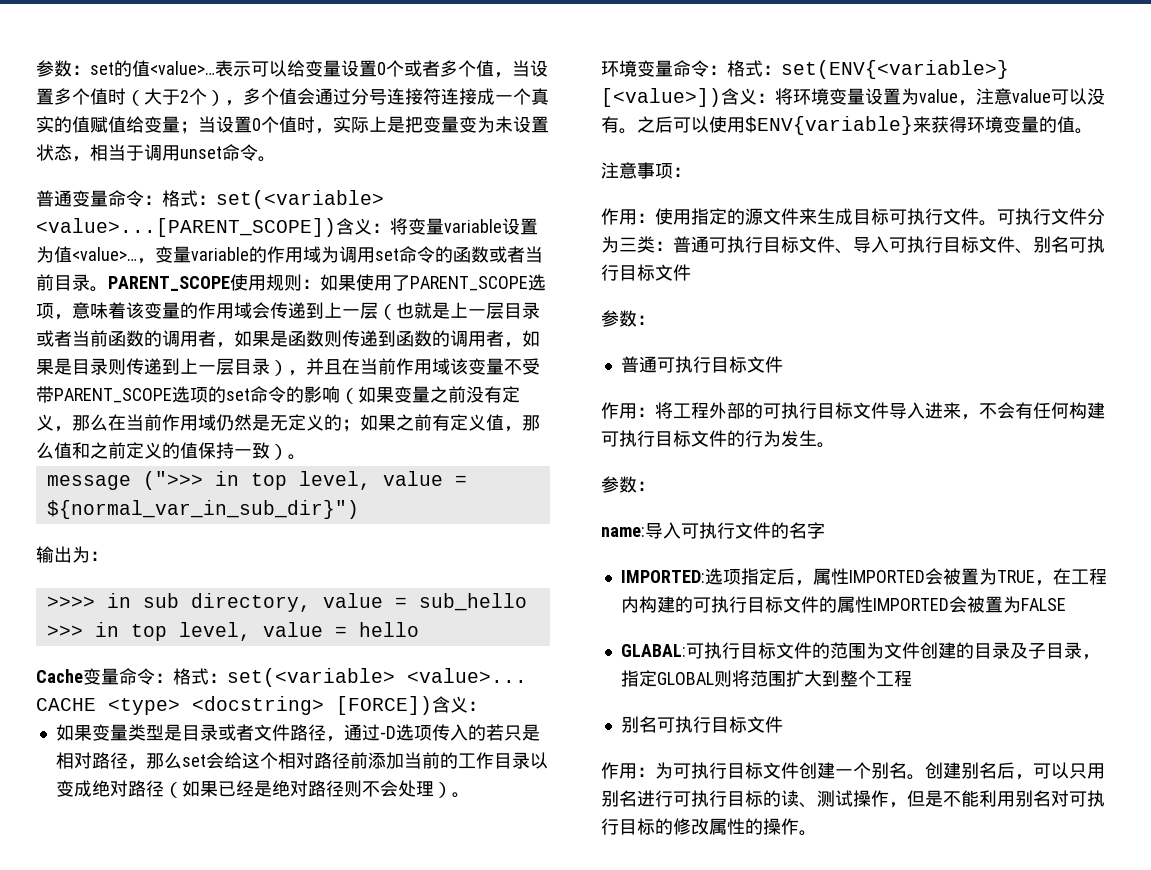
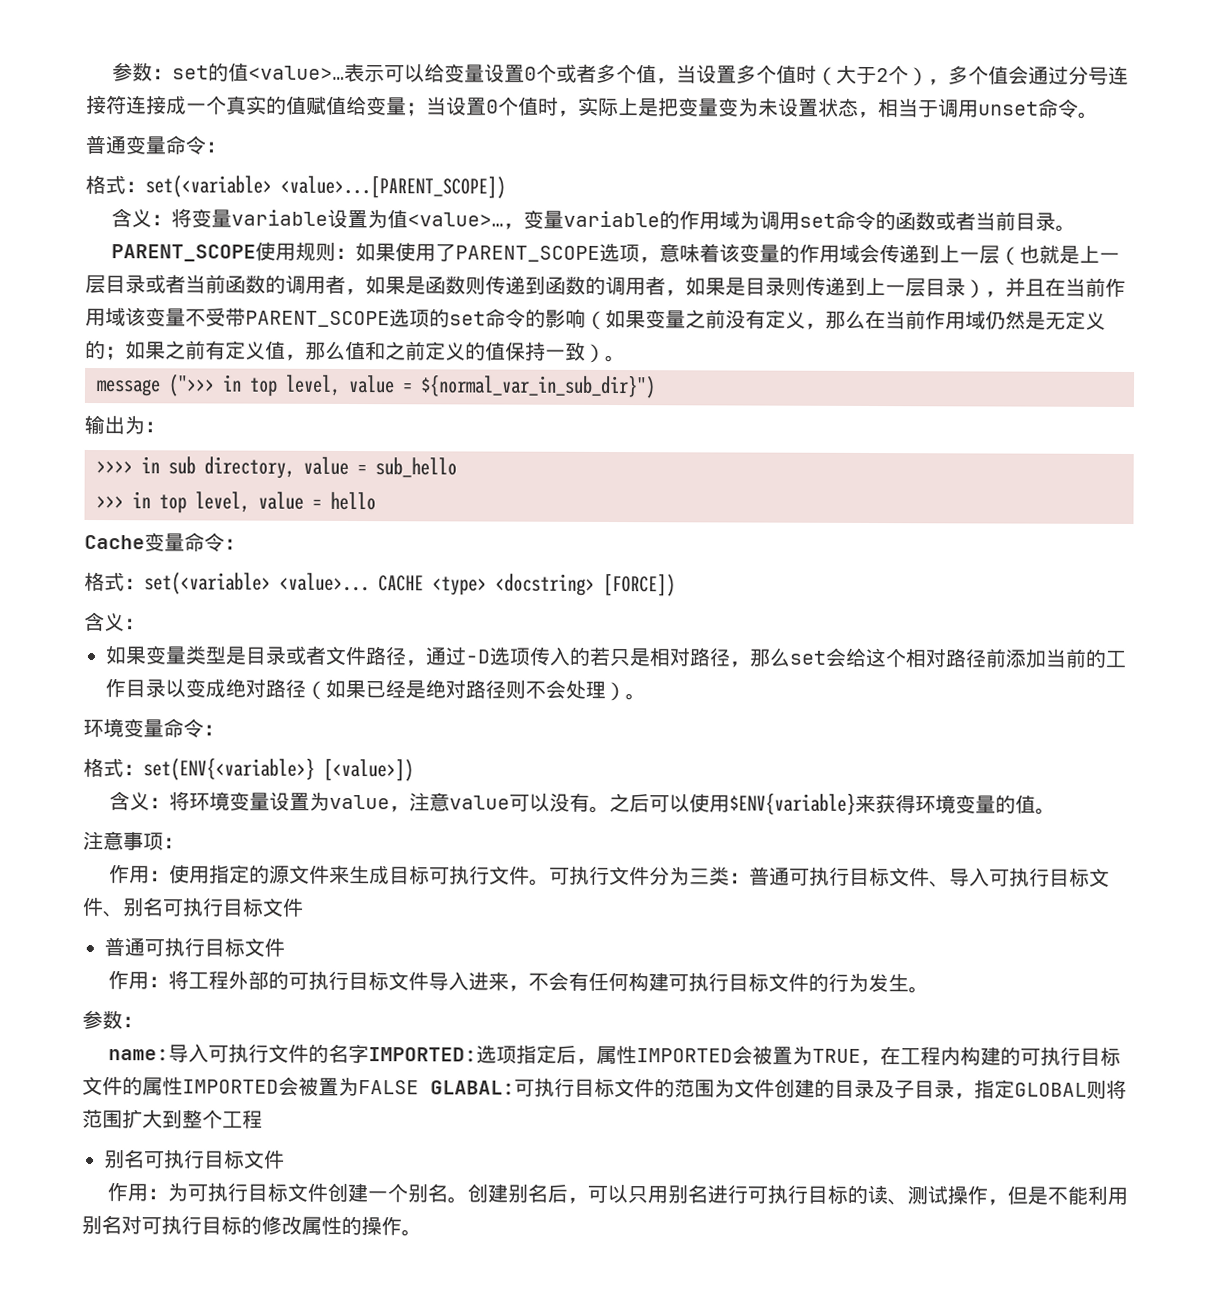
(162, 200) none -> (226, 147) //
(336, 227) none -> (506, 187) //
(108, 289) none -> (1077, 228) //
(173, 678) none -> (245, 544) //
(432, 705) none -> (676, 585) //
(727, 70) none -> (224, 730) //
(721, 97) none -> (414, 770) //
[601,310,655,327] // 参数： -> (304, 907) none
(825, 530) // -> (370, 1054) none
(1066, 604) // -> (419, 1087) none

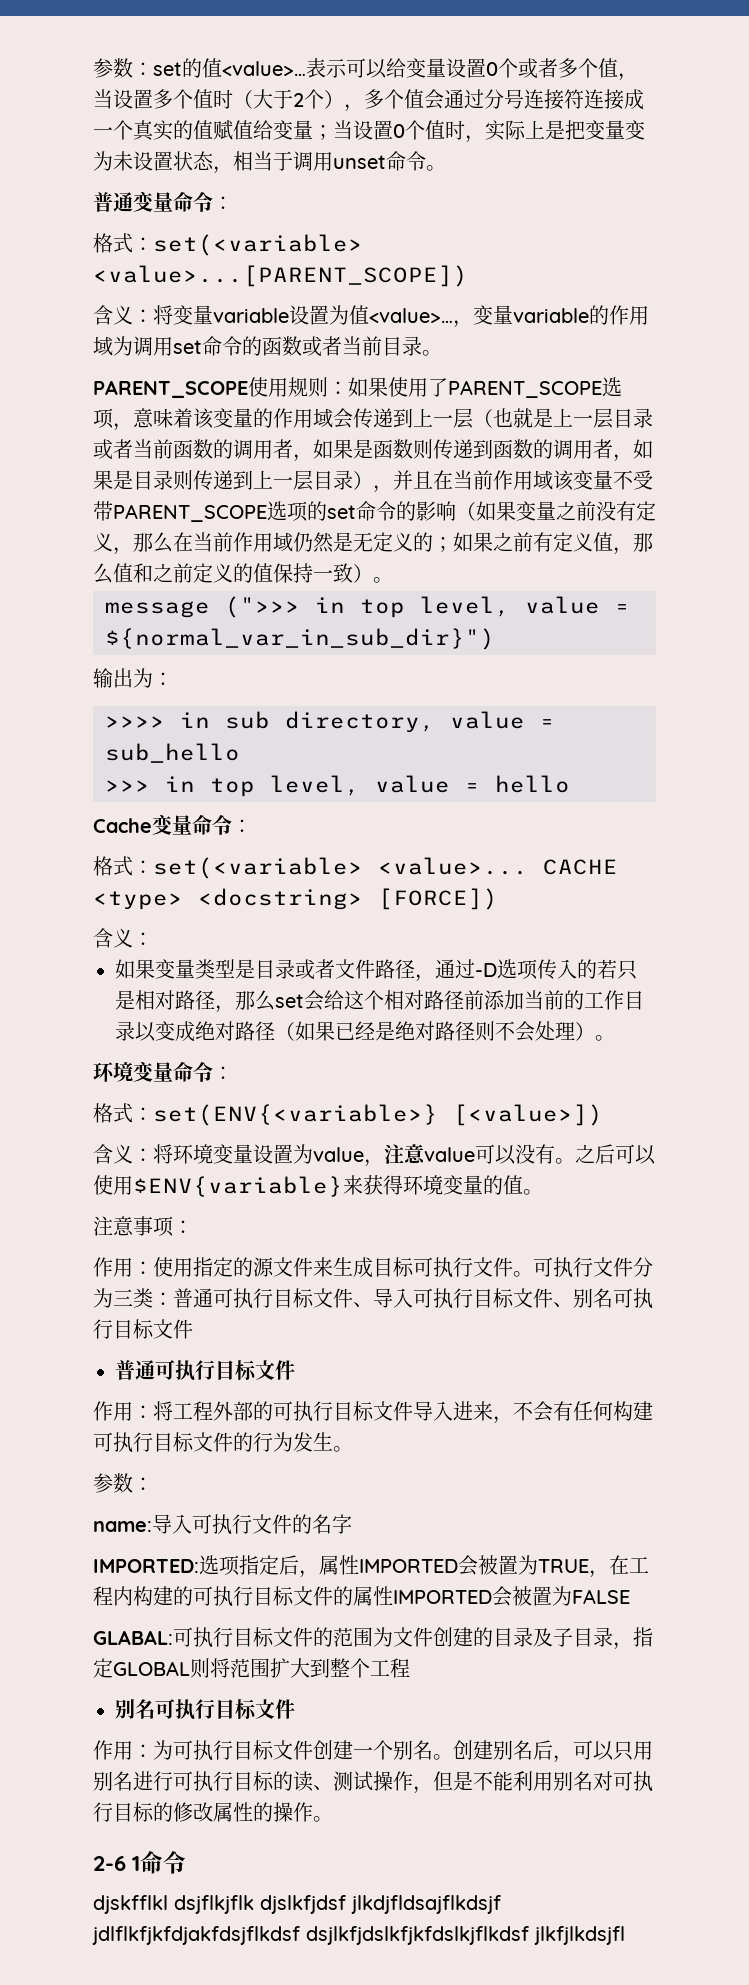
(370, 1054) none -> (352, 1524) //
(419, 1087) none -> (630, 1596) //
(422, 1233) none -> [93,1851,187,1874] [93,1895,501,1914] [92,1926,625,1945] // 2-6 1命令 // djskfflkl dsjflkjflk djslkfjdsf jlkdjfldsajflkdsjf jdlflkfjkfdjakfdsjflkdsf dsjlkfjdslkfjkfdslkjflkdsf jlkfjlkdsjfl

